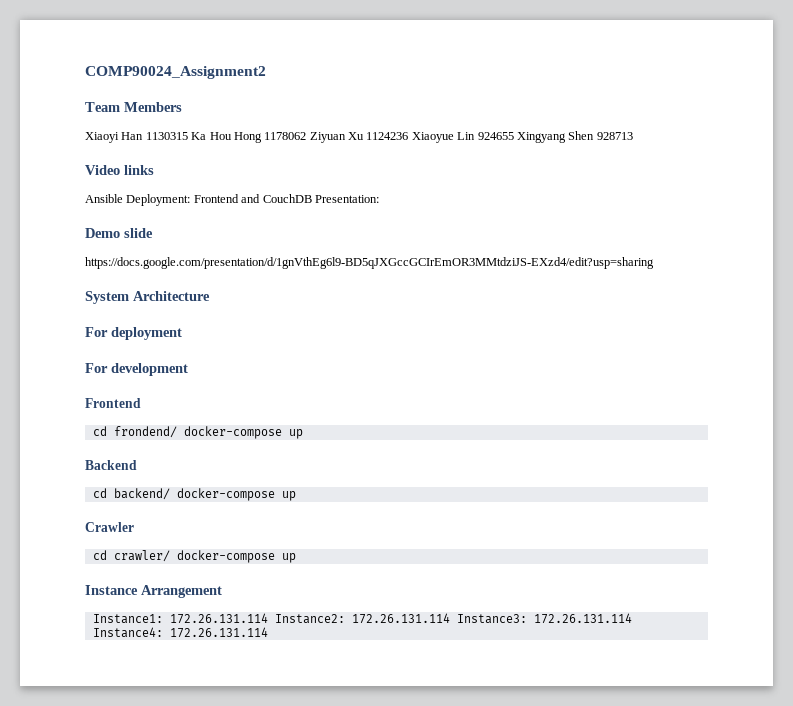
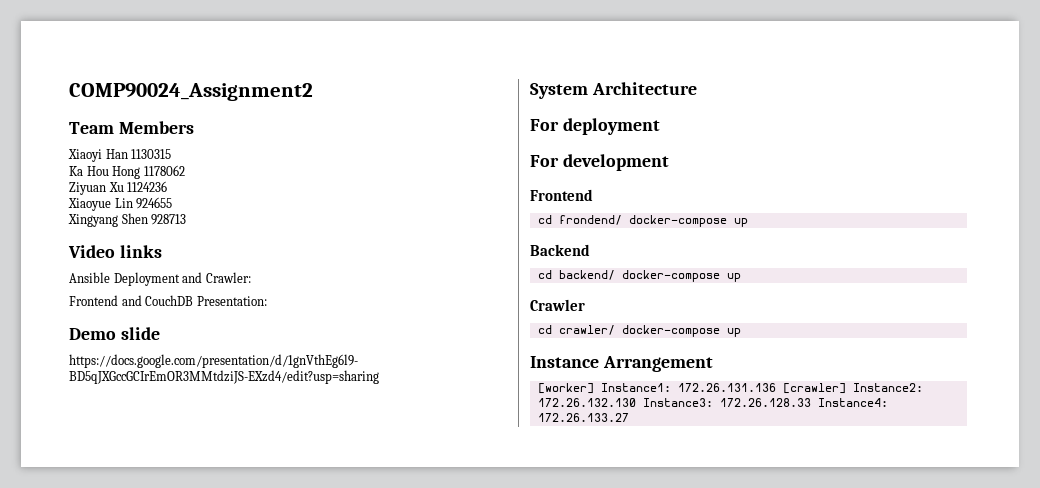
(188, 136) none -> (172, 154) //
(307, 136) none -> (185, 170) //
(409, 136) none -> (168, 186) //
(514, 136) none -> (173, 203) //
[126,194,191,206] Deployment: -> [113,272,251,286] Deployment and Crawler: //
[92,613,632,624] [92,627,268,638] Instance1: 172.26.131.114 Instance2: 172.26.131.114 Instance3: 172.26.131.114 Instance4: 172.26.131.114 -> [537,383,923,394] [537,398,888,407] [537,413,629,422] [worker] Instance1: 172.26.131.136 [crawler] Instance2: 172.26.132.130 Instance3: 172.26.128.33 Instance4: 172.26.133.27

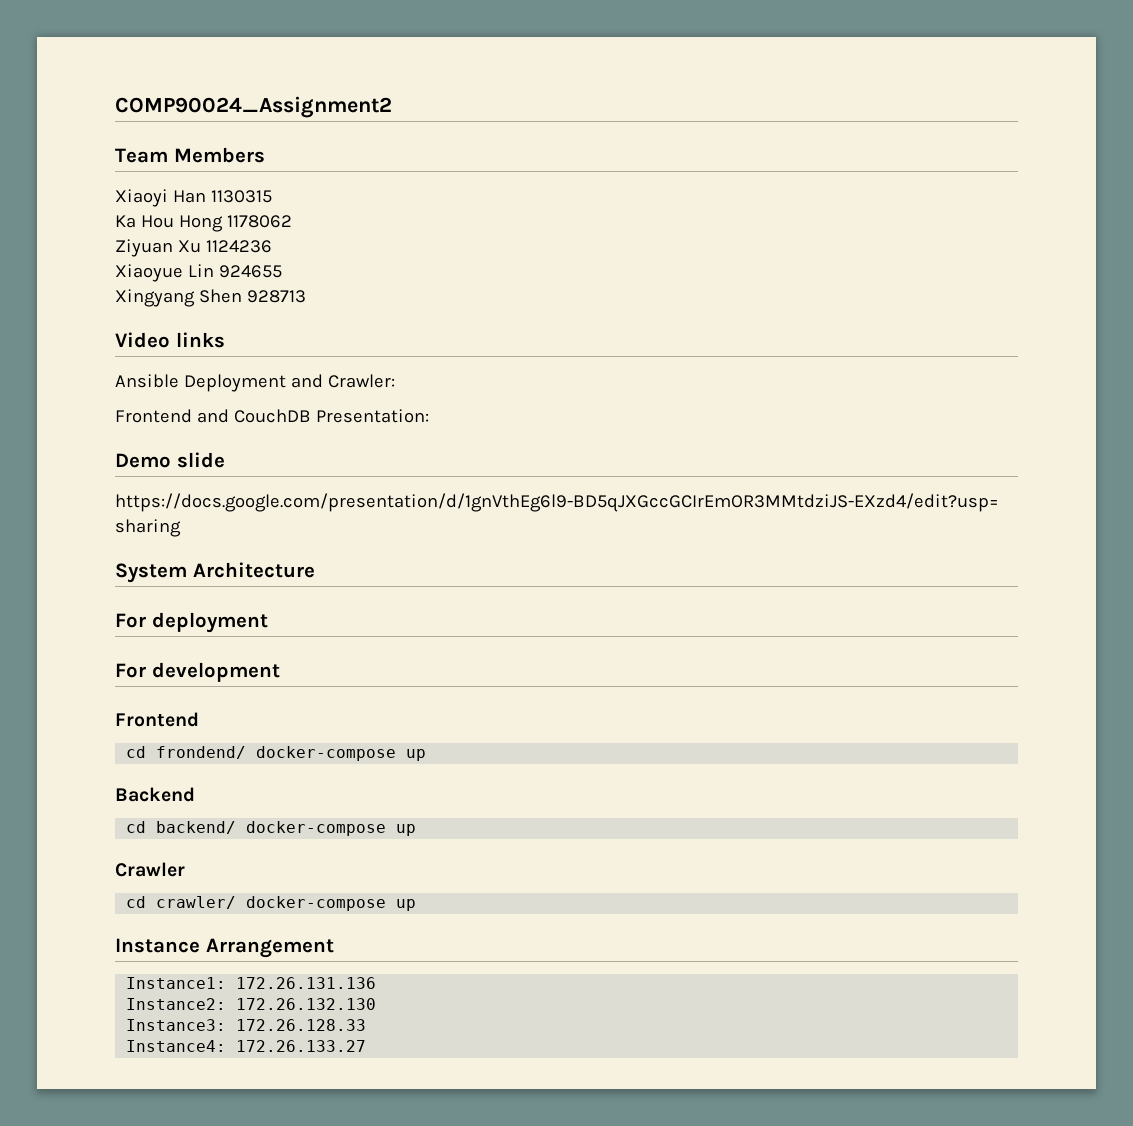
[537,383,594,394] [worker] -> (334, 948) none
[782,383,846,394] [crawler] -> (377, 983) //
(636, 402) none -> (377, 1004) //
(811, 402) none -> (367, 1025) //

